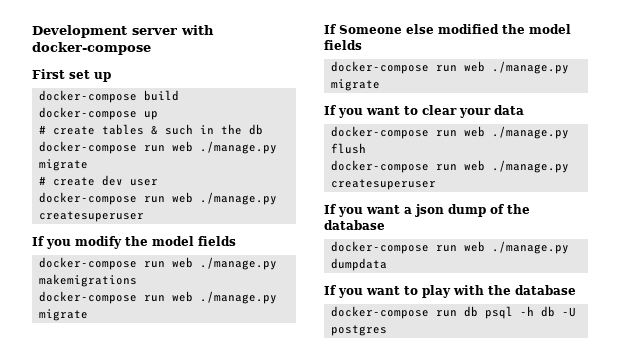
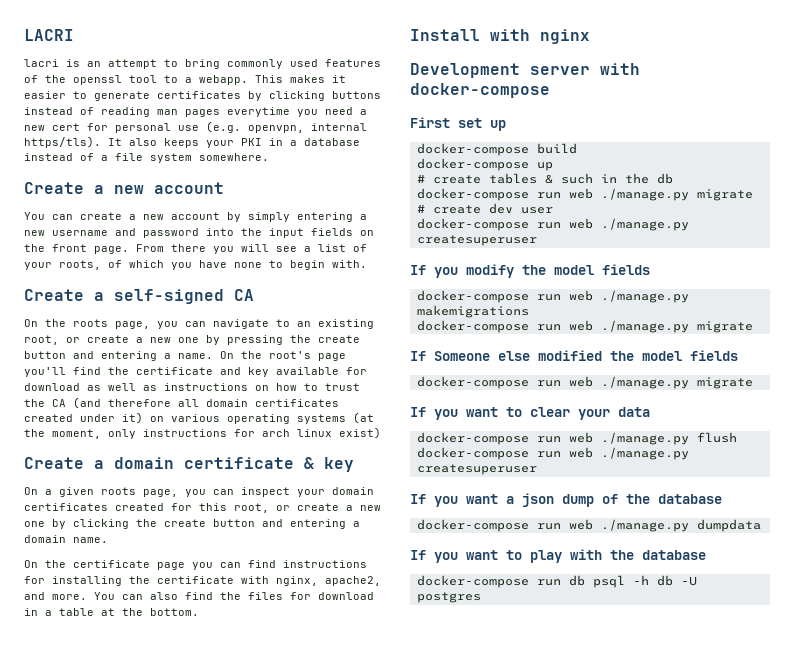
(32, 31) none -> [24,29,74,41] [24,59,381,69] [24,75,346,85] [24,91,381,101] [24,107,367,117] [24,121,367,133] [24,136,360,148] [24,153,269,163] [24,182,224,194] [24,212,367,222] [24,228,374,238] [24,244,367,254] [24,260,367,270] [24,289,254,304] [24,319,374,329] [24,335,360,345] [24,351,346,361] [24,367,367,377] [24,383,360,391] [24,397,339,409] [24,412,374,424] [24,427,381,439] [24,457,354,472] [24,487,374,497] [24,503,381,513] [24,519,360,529] [24,535,108,543] [24,560,367,570] [24,576,381,586] [24,592,374,600] [24,608,199,616] [410,29,590,44] LACRI // lacri is an attempt to bring commonly used features of the openssl tool to a webapp. This makes it easier to generate certificates by clicking buttons instead of reading man pages everytime you need a new cert for personal use (e.g. openvpn, internal https/tls). It also keeps your PKI in a database instead of a file system somewhere. // Create a new account // You can create a new account by simply entering a new username and password into the input fields on the front page. From there you will see a list of your roots, of which you have none to begin with. // Create a self-signed CA // On the roots page, you can navigate to an existing root, or create a new one by pressing the create button and entering a name. On the root's page you'll find the certificate and key available for download as well as instructions on how to trust the CA (and therefore all domain certificates created under it) on various operating systems (at the moment, only instructions for arch linux exist) // Create a domain certificate & key // On a given roots page, you can inspect your domain certificates created for this root, or create a new one by clicking the create button and entering a domain name. // On the certificate page you can find instructions for installing the certificate with nginx, apache2, and more. You can also find the files for download in a table at the bottom. // Install with nginx //

